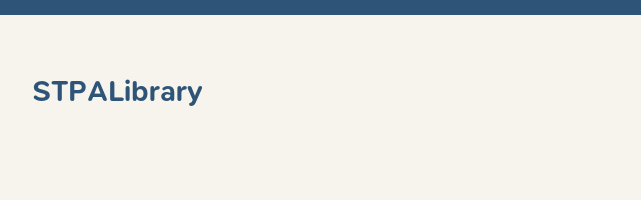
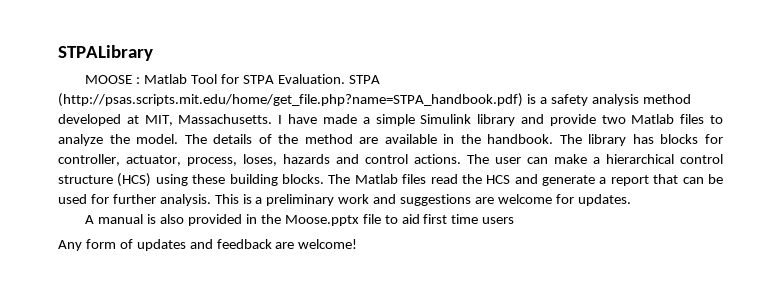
(203, 92) none -> [85,74,380,84] [58,93,691,107] [58,114,723,126] [58,134,724,146] [58,154,723,166] [58,173,724,187] [58,194,631,206] [85,214,515,226] [58,239,358,251] // MOOSE : Matlab Tool for STPA Evaluation. STPA (http://psas.scripts.mit.edu/home/get_file.php?name=STPA_handbook.pdf) is a safety analysis method developed at MIT, Massachusetts. I have made a simple Simulink library and provide two Matlab files to analyze the model. The details of the method are available in the handbook. The library has blocks for controller, actuator, process, loses, hazards and control actions. The user can make a hierarchical control structure (HCS) using these building blocks. The Matlab files read the HCS and generate a report that can be used for further analysis. This is a preliminary work and suggestions are welcome for updates. // A manual is also provided in the Moose.pptx file to aid first time users // Any form of updates and feedback are welcome!

